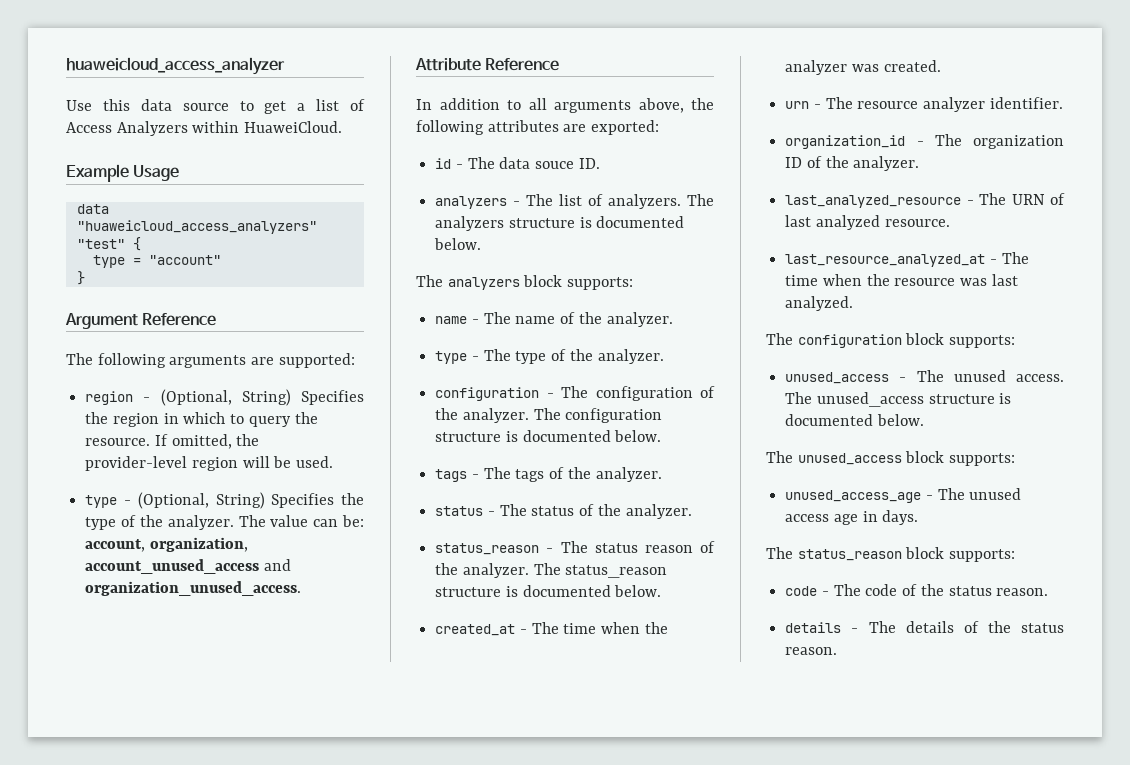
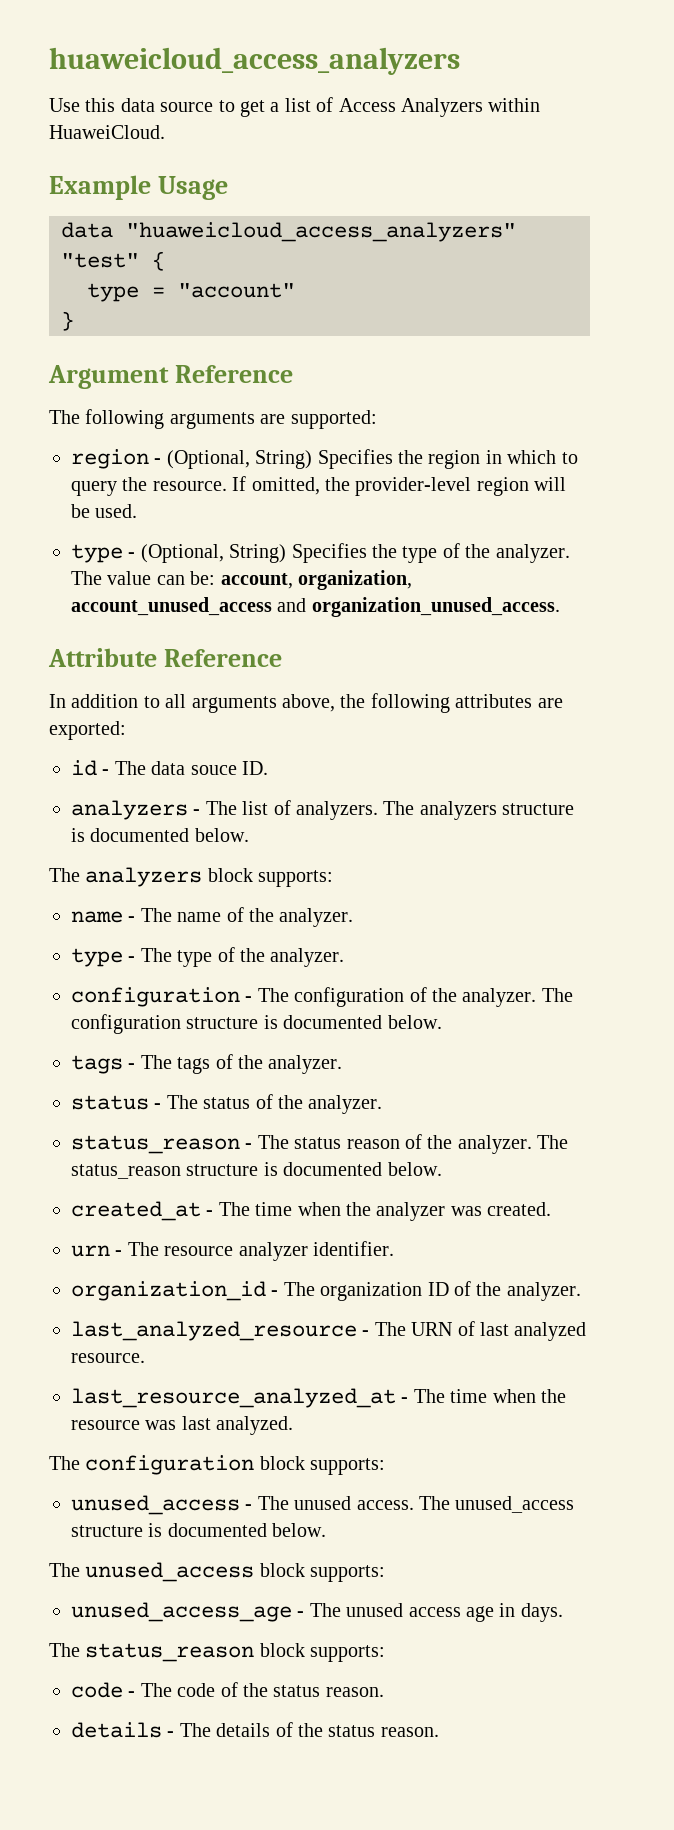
[66,57,285,75] huaweicloud_access_analyzer -> [49,47,460,75] huaweicloud_access_analyzers

